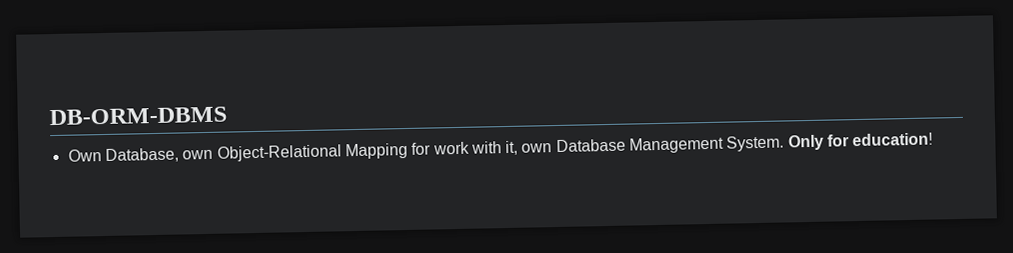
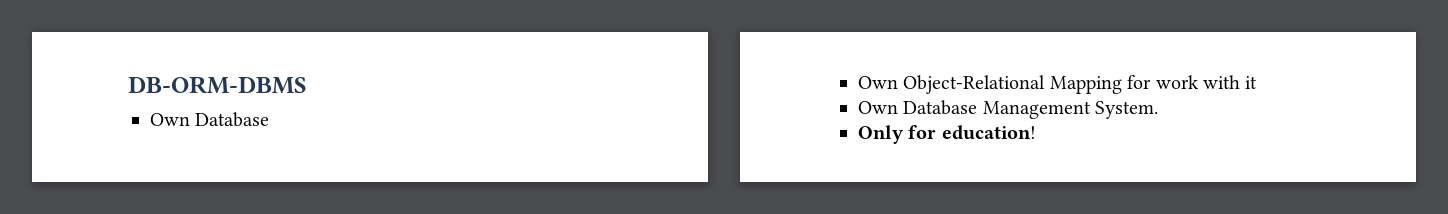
[104,147,214,164] Database, own -> [195,112,270,127] [858,76,898,89] Database // Own
[505,140,553,156] it, own -> [1245,76,1258,89] [858,101,898,114] it // Own
(785, 143) none -> (1159, 110) //

